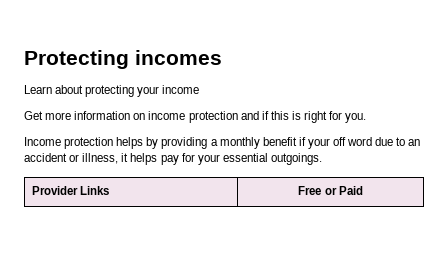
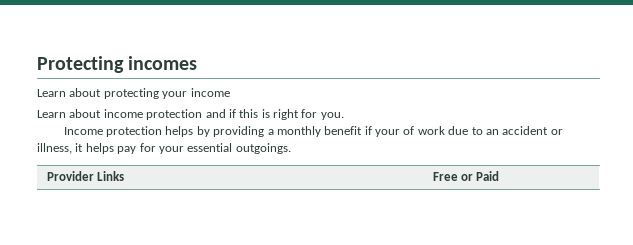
[24,111,146,120] Get more information on -> [37,109,102,118] Learn about
[333,137,373,146] off word -> [403,126,445,135] of work

